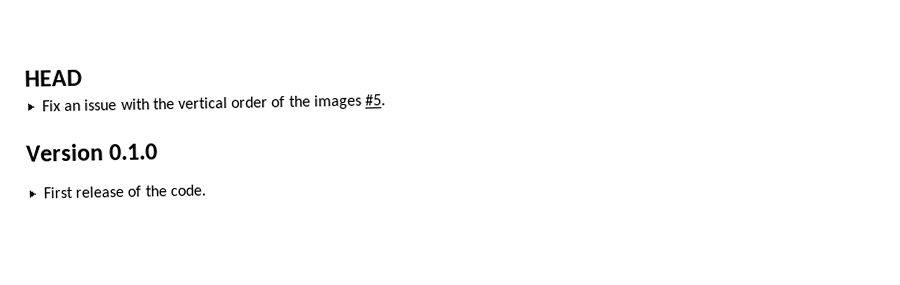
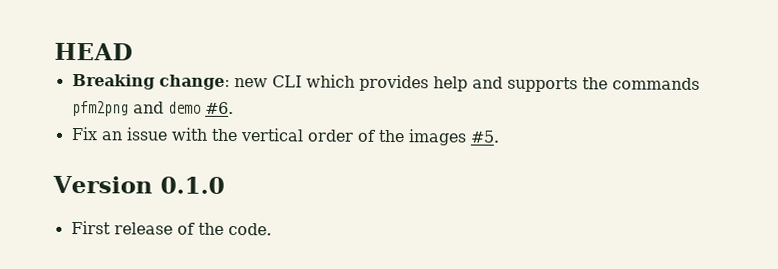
(82, 78) none -> [71,74,700,93] [71,101,234,117] // Breaking change: new CLI which provides help and supports the commands pfm2png and demo #6.

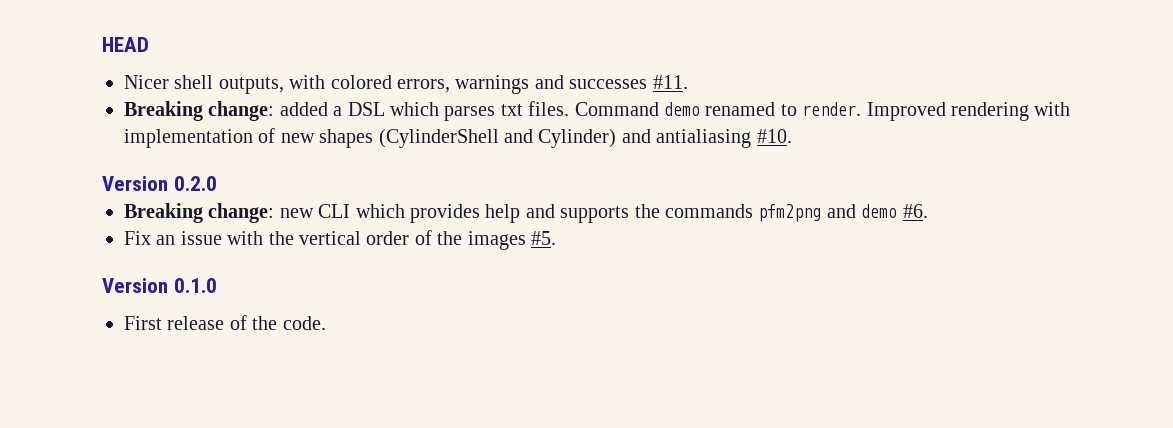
(133, 51) none -> [124,75,688,94] [124,101,1071,121] [124,128,792,148] [102,176,217,191] // Nicer shell outputs, with colored errors, warnings and successes #11. // Breaking change: added a DSL which parses txt files. Command demo renamed to render. Improved rendering with implementation of new shapes (CylinderShell and Cylinder) and antialiasing #10. // Version 0.2.0

